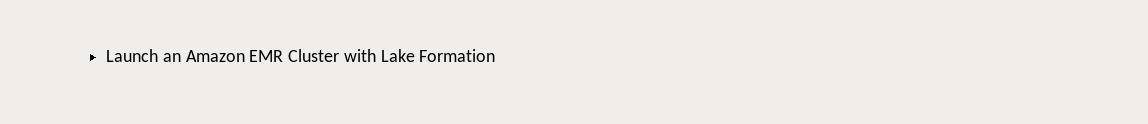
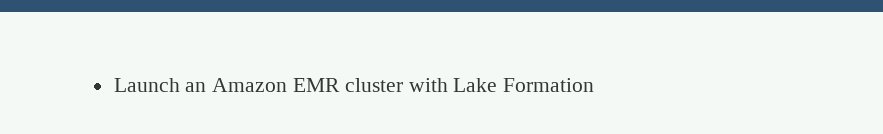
[288,49,340,62] Cluster -> [344,78,403,92] cluster

